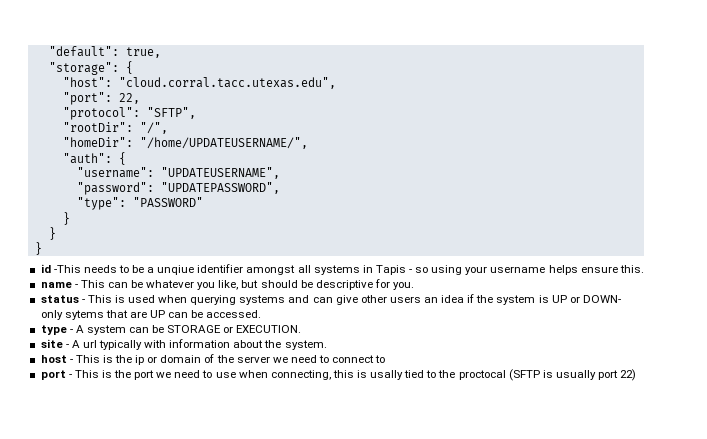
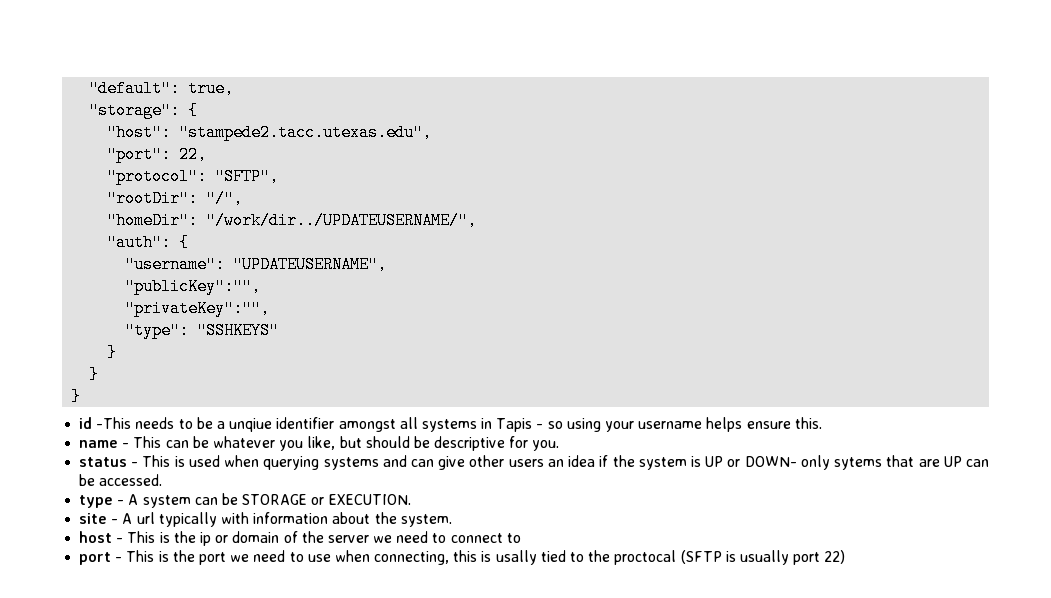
[118,77,336,89] "cloud.corral.tacc.utexas.edu", -> [179,124,433,141] "stampede2.tacc.utexas.edu",
[139,137,308,149] "/home/UPDATEUSERNAME/", -> [206,212,478,229] "/work/dir../UPDATEUSERNAME/",
[76,182,280,195] "password": "UPDATEPASSWORD", -> [125,278,262,295] [125,300,271,317] "publicKey":"", // "privateKey":"",
[132,197,203,207] "PASSWORD" -> [197,322,280,339] "SSHKEYS"

